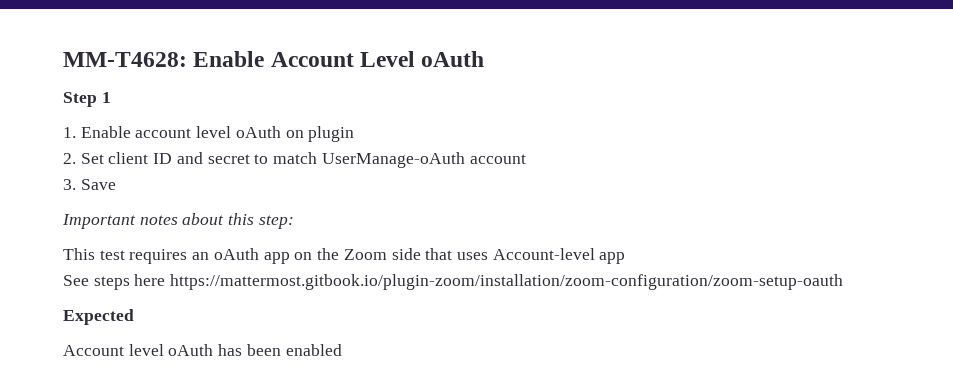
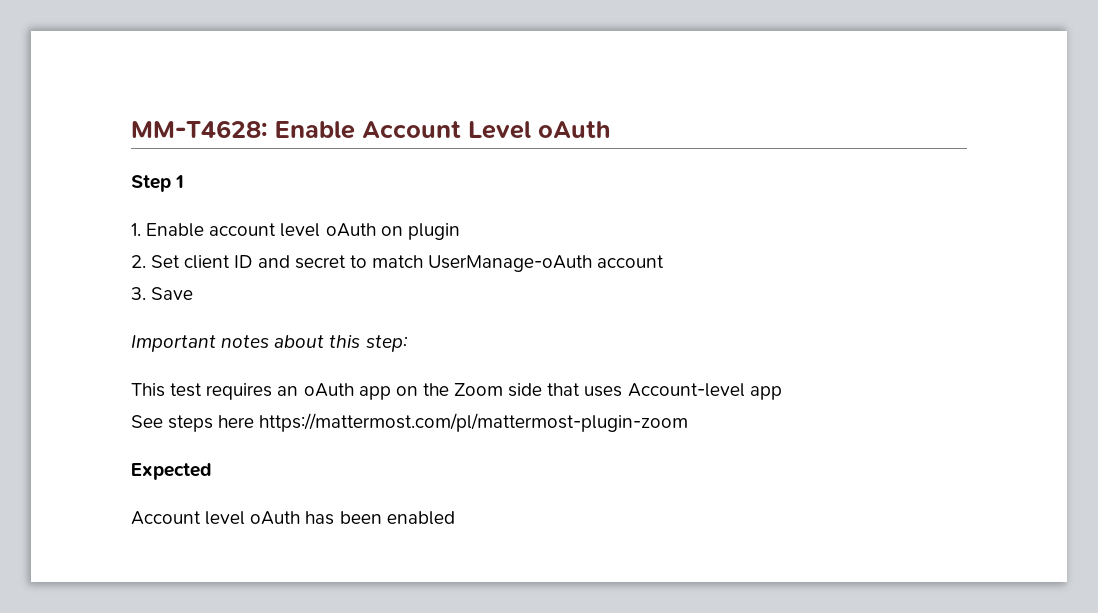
[170,274,844,290] https://mattermost.gitbook.io/plugin-zoom/installation/zoom-configuration/zoom-setup-oauth -> [259,413,689,432] https://mattermost.com/pl/mattermost-plugin-zoom

